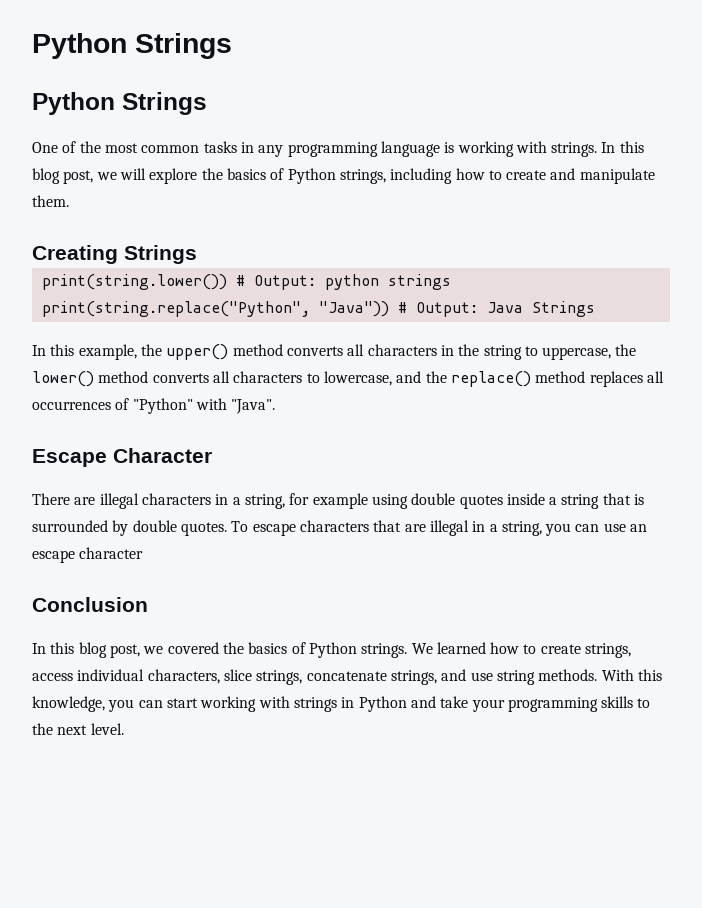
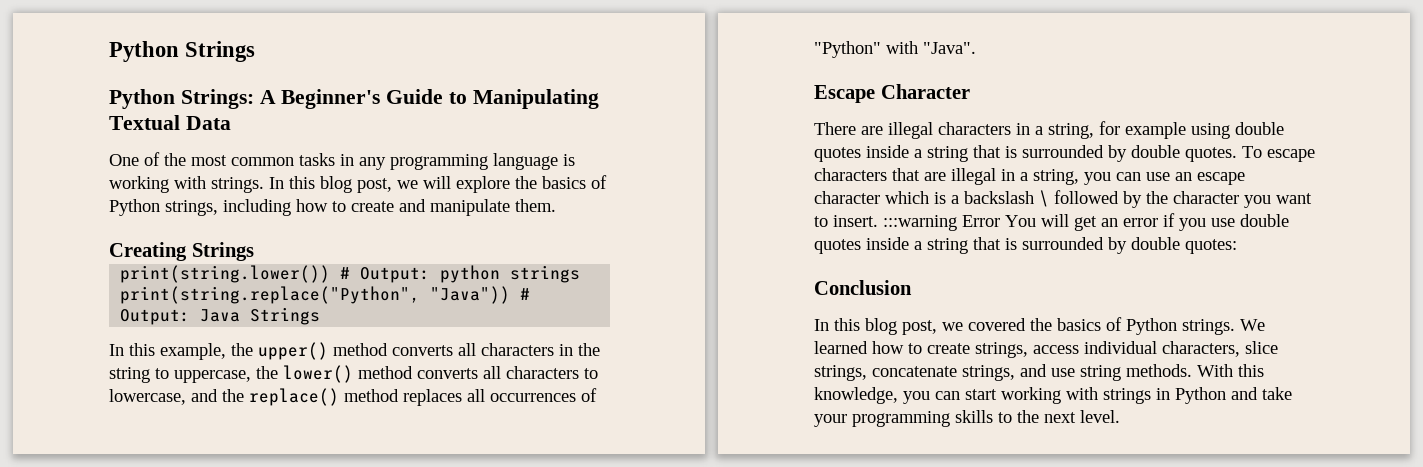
[122,92,207,115] Strings -> [180,89,599,109] [109,115,231,130] Strings: A Beginner's Guide to Manipulating Textual Data
(144, 553) none -> [885,190,1312,208] [814,213,1289,231] [814,237,1237,254] which is a backslash \ followed by the character you want to insert. :::warning Error You will get an error if you use double quotes inside a string that is surrounded by double quotes:

